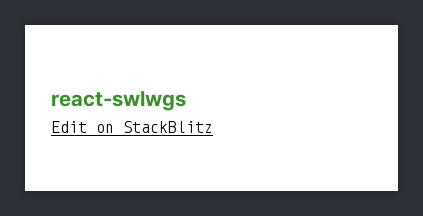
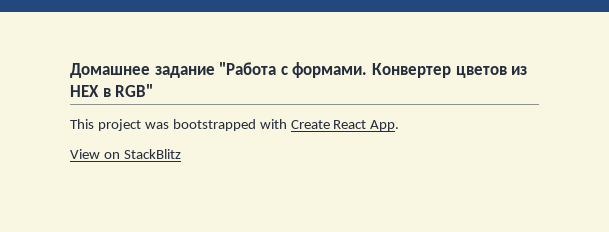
[51,91,186,111] [51,121,87,133] react-swlwgs // Edit -> [70,62,528,78] [70,84,154,97] [70,119,400,131] [70,149,100,159] Домашнее задание "Работа с формами. Конвертер цветов из HEX в RGB" // This project was bootstrapped with Create React App. // View

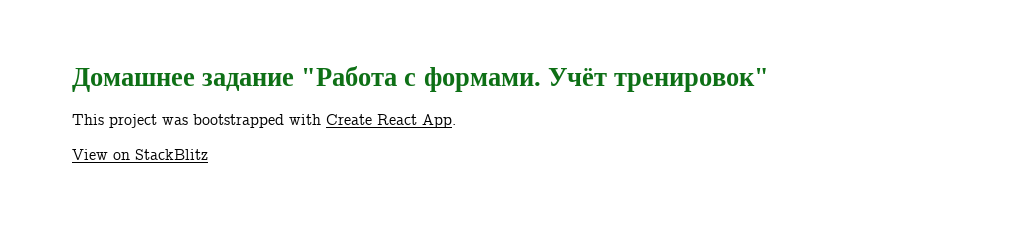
[371,63,528,78] [70,84,154,97] Конвертер цветов из HEX в RGB" -> [547,68,769,92] Учёт тренировок"

